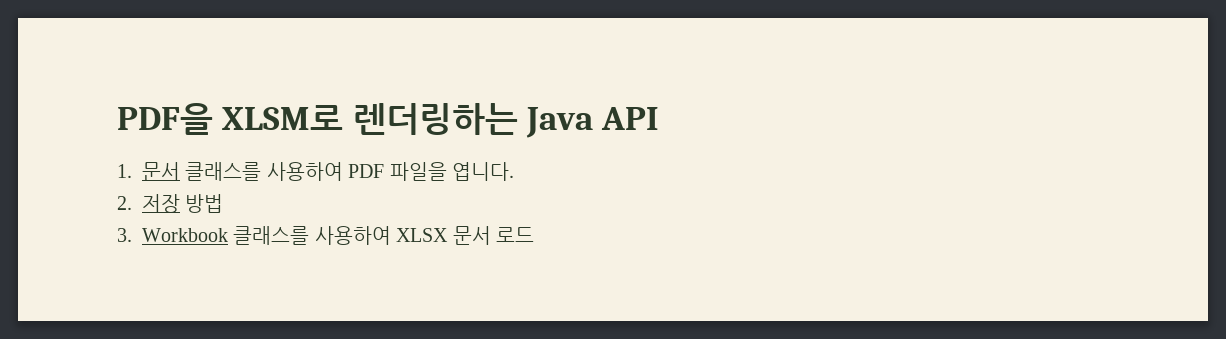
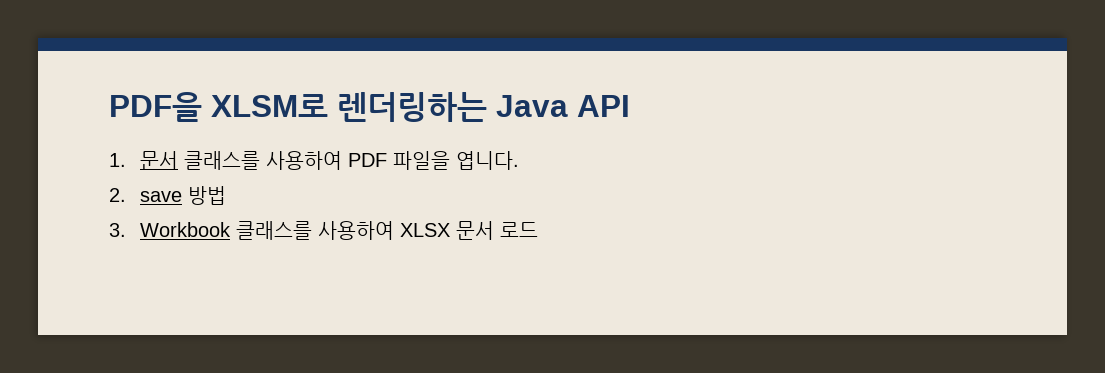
[142,194,180,213] 저장 -> [140,191,183,202] save

